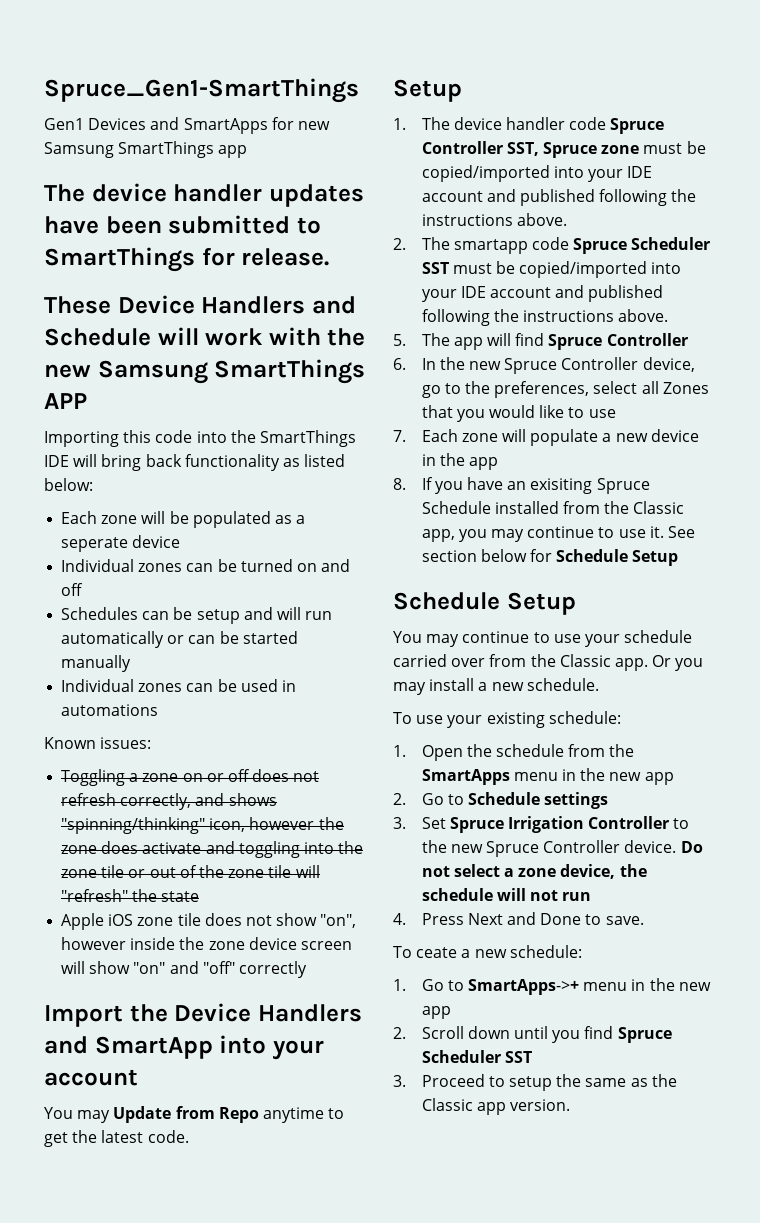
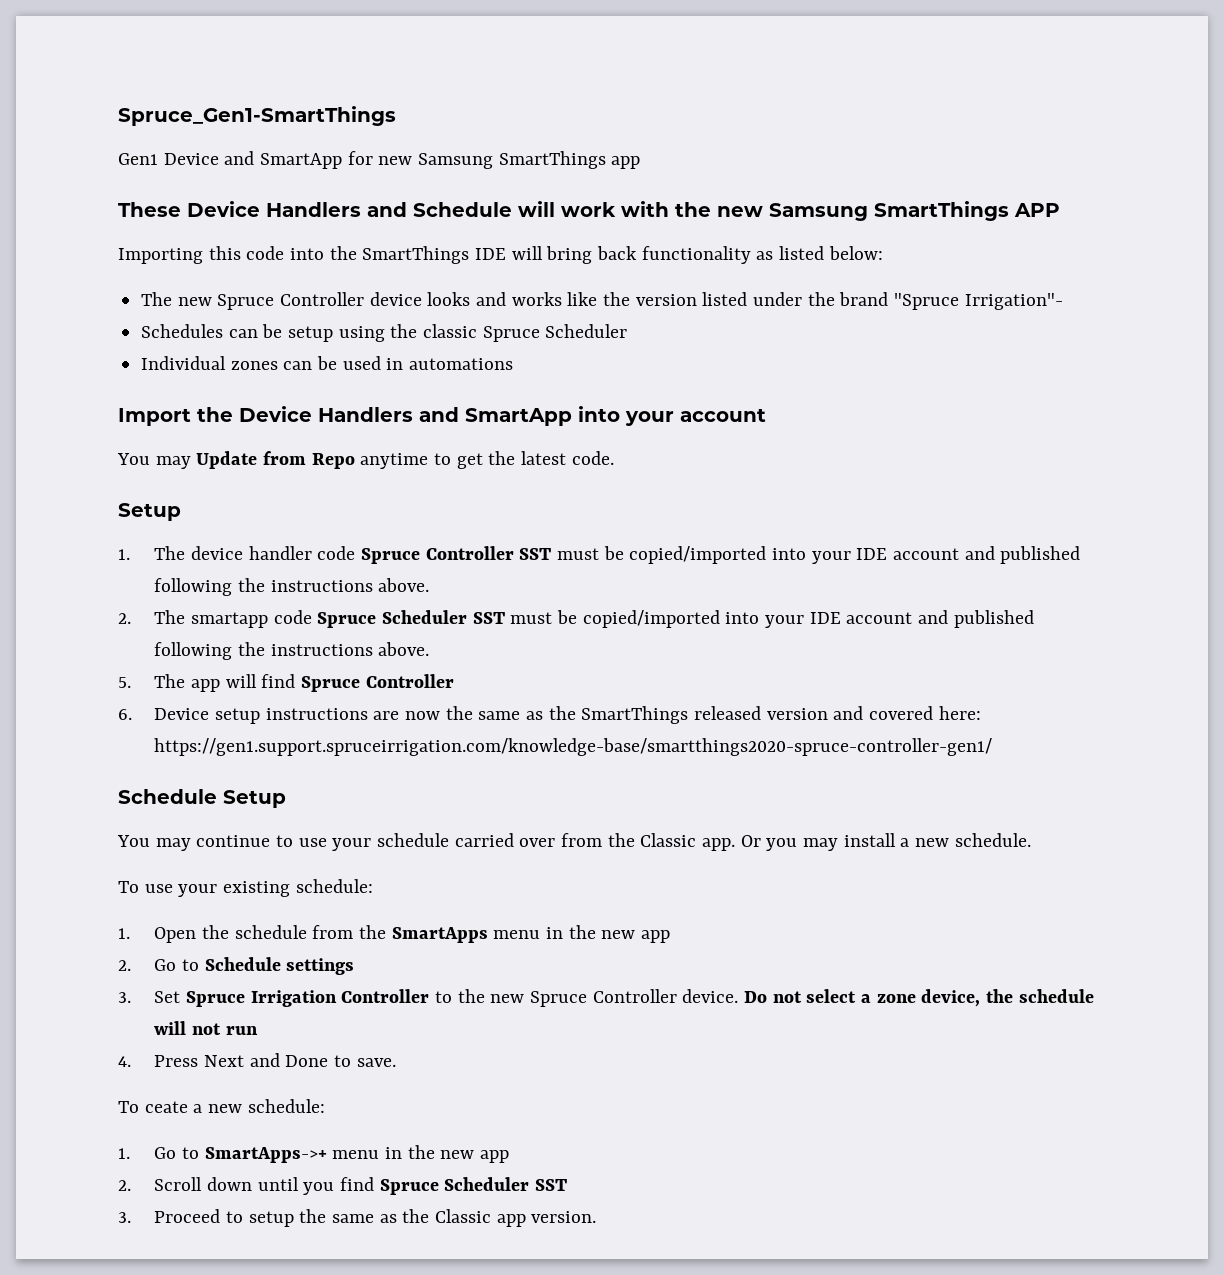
[88,117,268,134] Devices and SmartApps -> [163,151,343,169] Device and SmartApp
[44,183,364,207] [44,215,321,234] [44,247,330,272] // The device handler updates have been submitted to SmartThings for release. -> (641, 162) none
[61,511,306,528] [61,535,181,552] [61,559,351,572] [61,583,84,596] [61,607,333,624] [61,631,298,648] [61,655,132,672] Each zone will be populated as a seperate device // Individual zones can be turned on and off // Schedules can be setup and will run automatically or can be started manually -> [141,292,1063,310] [141,324,628,342] The new Spruce Controller device looks and works like the version listed under the brand "Spruce Irrigation"- // Schedules can be setup using the classic Spruce Scheduler
[44,737,152,749] [61,769,320,786] [61,793,277,810] [61,817,344,834] [61,841,364,858] [61,865,320,878] [61,889,200,902] [61,913,357,930] [61,937,352,950] [61,961,307,978] // Known issues: // Toggling a zone on or off does not refresh correctly, and shows "spinning/thinking" icon, however the zone does activate and toggling into the zone tile or out of the zone tile will "refresh" the state // Apple iOS zone tile does not show "on", however inside the zone device screen will show "on" and "off" correctly -> (514, 364) none
[506,142,640,158] SST, Spruce zone -> [519,548,552,560] SST
[421,357,695,374] [421,381,709,398] [421,405,616,422] [393,429,699,446] [421,453,498,470] [393,477,650,494] [421,501,685,514] [421,526,695,542] [421,549,679,566] In the new Spruce Controller device, go to the preferences, select all Zones that you would like to use // 7. Each zone will populate a new device in the app // 8. If you have an exisiting Spruce Schedule installed from the Classic app, you may continue to use it. See section below for Schedule Setup -> [154,706,981,724] [154,738,993,756] Device setup instructions are now the same as the SmartThings released version and covered here: https://gen1.support.spruceirrigation.com/knowledge-base/smartthings2020-spruce-controller-gen1/

